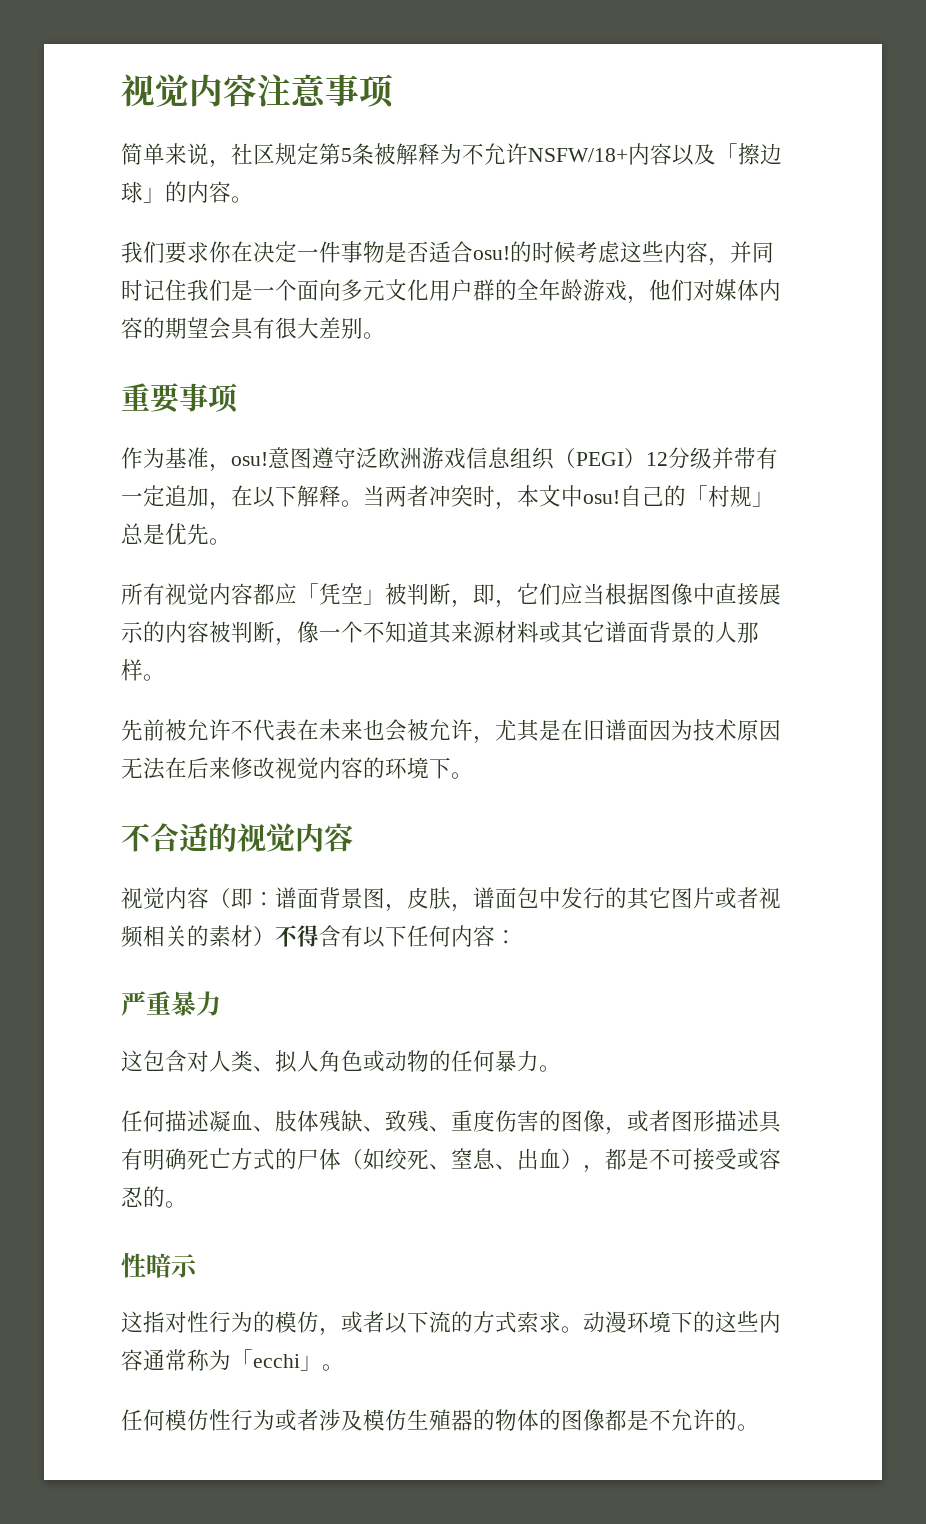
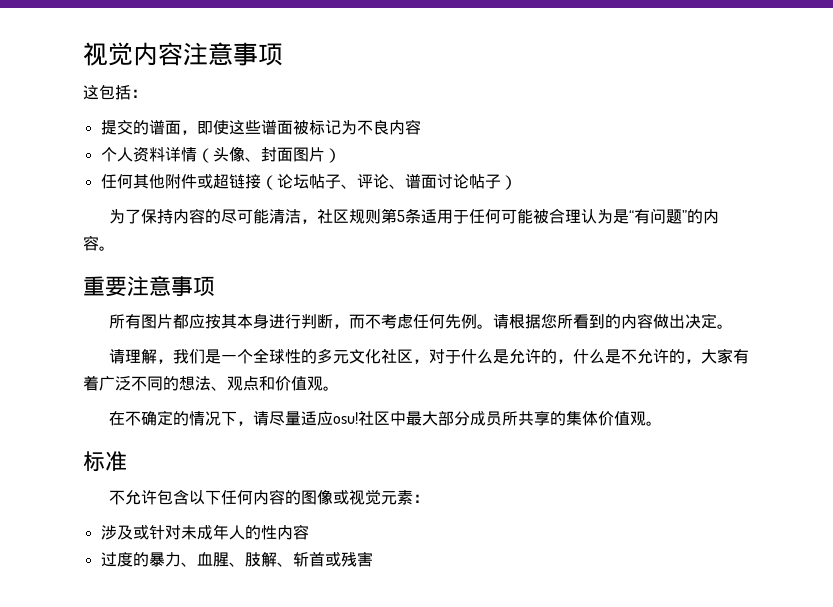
[121,143,209,165] 简单来说 -> [83,84,147,100] [100,119,421,135] [100,147,341,163] [100,174,517,190] [109,208,302,224] 这包括： // 提交的谱面，即使这些谱面被标记为不良内容 // 个人资料详情（头像、封面图片） // 任何其他附件或超链接（论坛帖子、评论、谱面讨论帖子） // 为了保持内容的尽可能清洁
[297,143,319,165] 定 -> [365,209,382,224] 则
[374,143,782,166] [121,181,253,203] [121,241,774,266] [121,279,781,304] [121,317,385,340] [121,383,239,413] [121,447,778,472] [121,485,774,510] [121,523,231,545] [121,583,781,608] [121,621,759,646] [121,659,165,681] [121,719,781,744] [121,757,473,780] [121,823,353,852] [121,887,781,912] [121,925,517,948] [121,991,221,1016] [121,1050,561,1073] [121,1110,782,1135] [121,1148,781,1173] [121,1186,187,1208] [121,1252,198,1278] [121,1311,781,1336] [121,1349,344,1371] [121,1409,759,1431] 被解释为不允许NSFW/18+内容以及「擦边球」的内容。 // 我们要求你在决定一件事物是否适合osu!的时候考虑这些内容，并同时记住我们是一个面向多元文化用户群的全年龄游戏，他们对媒体内容的期望会具有很大差别。 // 重要事项 // 作为基准，osu!意图遵守泛欧洲游戏信息组织（PEGI）12分级并带有一定追加，在以下解释。当两者冲突时，本文中osu!自己的「村规」总是优先。 // 所有视觉内容都应「凭空」被判断，即，它们应当根据图像中直接展示的内容被判断，像一个不知道其来源材料或其它谱面背景的人那样。 // 先前被允许不代表在未来也会被允许，尤其是在旧谱面因为技术原因无法在后来修改视觉内容的环境下。 // 不合适的视觉内容 // 视觉内容（即：谱面背景图，皮肤，谱面包中发行的其它图片或者视频相关的素材）不得含有以下任何内容： // 严重暴力 // 这包含对人类、拟人角色或动物的任何暴力。 // 任何描述凝血、肢体残缺、致残、重度伤害的图像，或者图形描述具有明确死亡方式的尸体（如绞死、窒息、出血），都是不可接受或容忍的。 // 性暗示 // 这指对性行为的模仿，或者以下流的方式索求。动漫环境下的这些内容通常称为「ecchi」。 // 任何模仿性行为或者涉及模仿生殖器的物体的图像都是不允许的。 -> [421,208,720,224] [83,235,115,251] [83,275,215,297] [109,313,734,329] [109,348,750,364] [83,375,339,391] [109,410,663,426] [83,451,127,472] [109,489,430,505] [100,524,309,540] [100,551,373,567] 适用于任何可能被合理认为是“有问题”的内容。 // 重要注意事项 // 所有图片都应按其本身进行判断，而不考虑任何先例。请根据您所看到的内容做出决定。 // 请理解，我们是一个全球性的多元文化社区，对于什么是允许的，什么是不允许的，大家有着广泛不同的想法、观点和价值观。 // 在不确定的情况下，请尽量适应osu!社区中最大部分成员所共享的集体价值观。 // 标准 // 不允许包含以下任何内容的图像或视觉元素： // 涉及或针对未成年人的性内容 // 过度的暴力、血腥、肢解、斩首或残害

